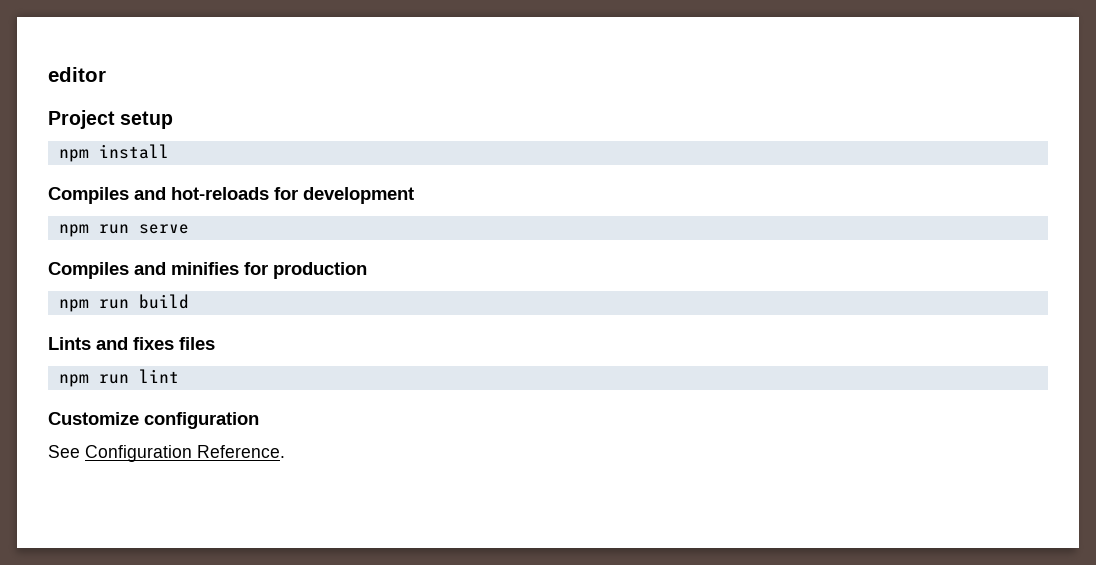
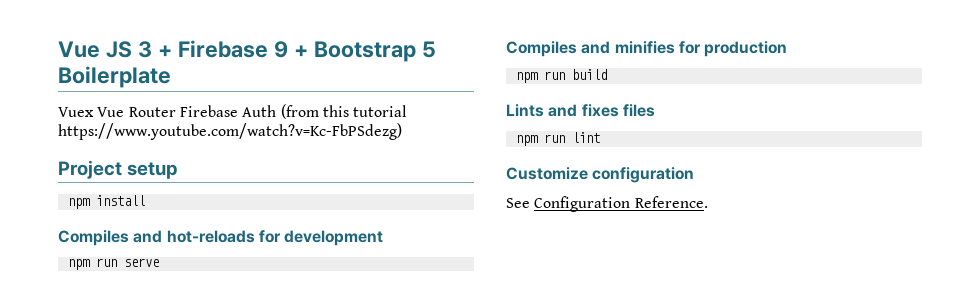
[48,67,106,82] editor -> [58,40,436,62] [58,66,171,88] [58,104,408,119] [58,123,402,140] Vue JS 3 + Firebase 9 + Bootstrap 5 Boilerplate // Vuex Vue Router Firebase Auth (from this tutorial https://www.youtube.com/watch?v=Kc-FbPSdezg)

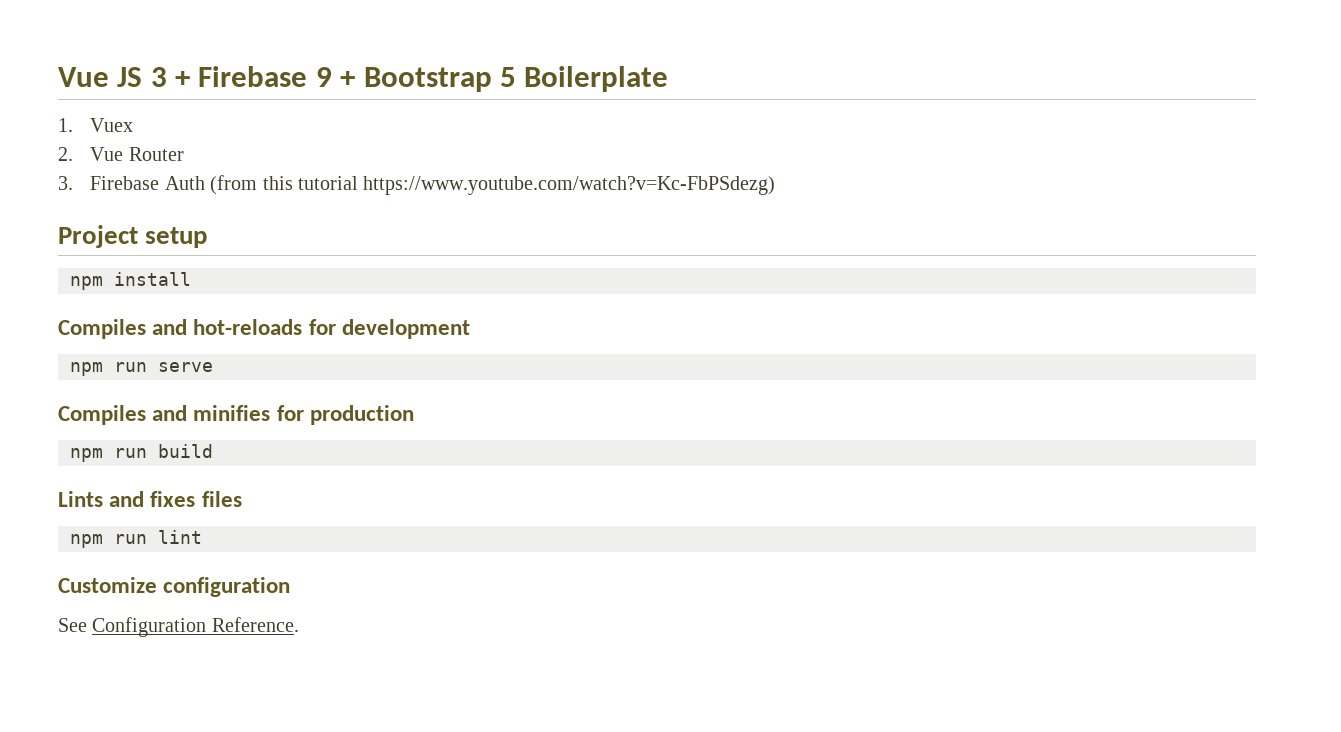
(171, 77) none -> [58,118,73,132] 1.
(94, 112) none -> [58,147,73,161] // 2.
(176, 112) none -> [58,176,73,190] // 3.

